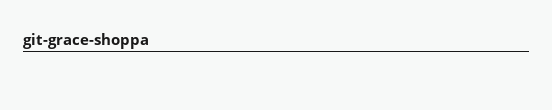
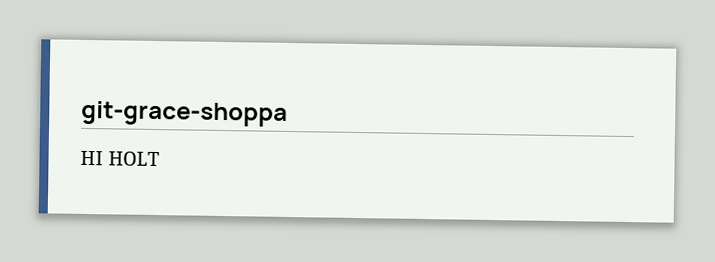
(149, 41) none -> [80,150,160,167] // HI HOLT

